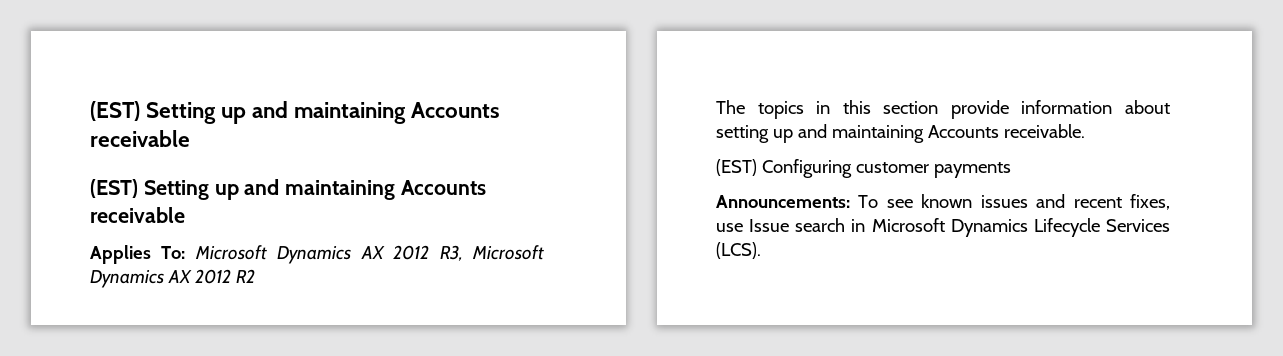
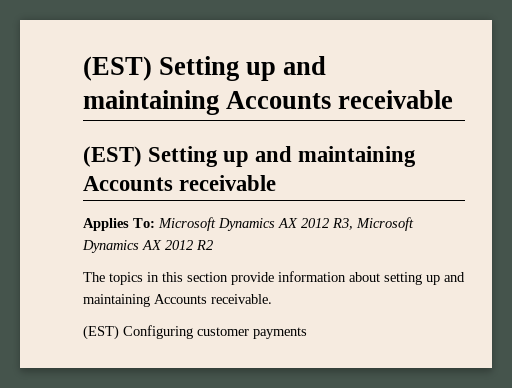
[716,194,1170,210] [716,218,1170,237] [716,242,761,259] // Announcements: To see known issues and recent fixes, use Issue search in Microsoft Dynamics Lifecycle Services (LCS). -> (307, 333) none

